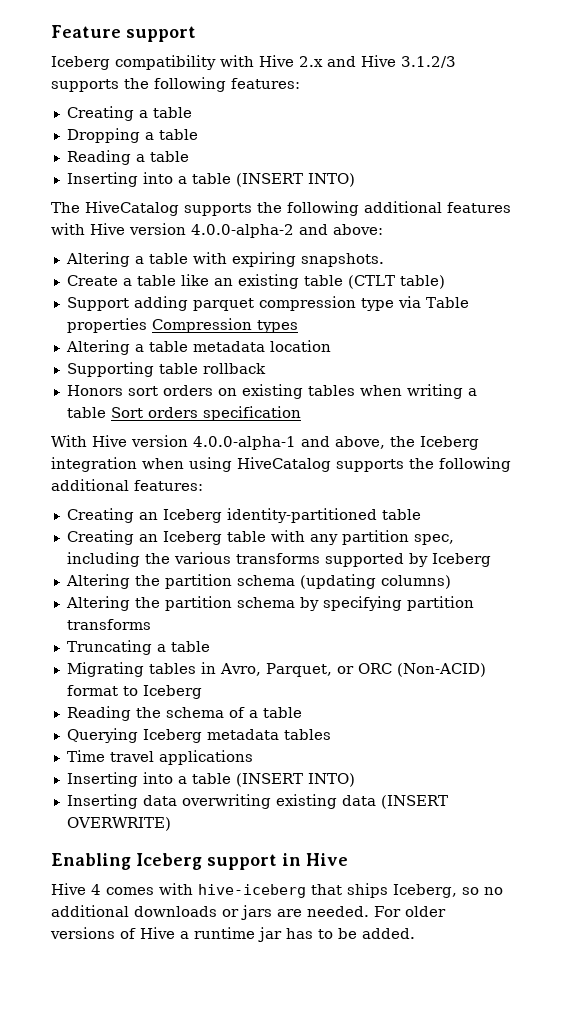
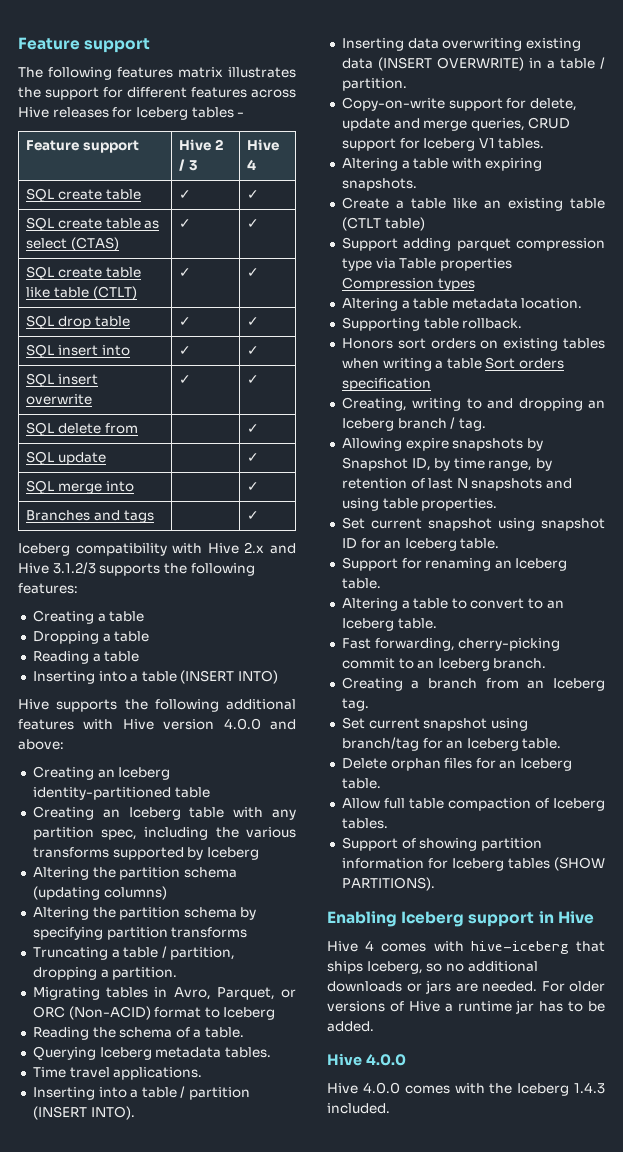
[51,25,196,42] Feature support -> [18,37,151,53] [18,67,296,80] [18,87,296,100] [18,107,245,120] [26,140,140,153] [179,139,225,151] [179,159,199,171] [247,139,280,151] [247,159,257,170] [26,188,141,202] [179,190,192,199] [247,190,260,199] [26,217,160,231] [26,237,120,251] [179,219,192,228] [247,219,260,228] [26,266,141,280] [26,286,137,300] [179,268,192,277] [247,268,260,277] [26,315,130,329] [179,317,192,326] [247,317,260,326] [26,344,130,358] [179,346,192,355] [247,346,260,355] [26,373,99,387] [26,394,93,405] [179,375,192,384] [247,375,260,384] [26,422,138,436] [247,424,260,433] [26,451,107,465] [247,453,260,462] [26,480,134,494] [247,482,260,491] [26,510,154,523] [247,511,260,520] Feature support // The following features matrix illustrates the support for different features across Hive releases for Iceberg tables - // Feature support | Hive 2 / 3 | Hive 4 // SQL create table | ✓ | ✓ // SQL create table as select (CTAS) | ✓ | ✓ // SQL create table like table (CTLT) | ✓ | ✓ // SQL drop table | ✓ | ✓ // SQL insert into | ✓ | ✓ // SQL insert overwrite | ✓ | ✓ // SQL delete from | | ✓ // SQL update | | ✓ // SQL merge into | | ✓ // Branches and tags | | ✓
[51,201,179,216] The HiveCatalog -> [18,699,49,710] Hive
[191,224,294,238] 4.0.0-alpha-2 -> [223,718,261,730] 4.0.0
[65,252,384,267] [66,274,445,289] [66,296,469,311] [66,318,298,333] [65,340,331,355] [66,362,266,377] [66,384,477,399] [66,406,301,421] [51,435,479,450] [51,457,511,472] [51,479,203,491] // Altering a table with expiring snapshots. // Create a table like an existing table (CTLT table) // Support adding parquet compression type via Table properties Compression types // Altering a table metadata location // Supporting table rollback // Honors sort orders on existing tables when writing a table Sort orders specification // With Hive version 4.0.0-alpha-1 and above, the Iceberg integration when using HiveCatalog supports the following additional features: -> (64, 744) none
(210, 646) none -> [161,946,236,960] [32,967,178,980] / partition, dropping a partition.
[262,707,302,718] table -> [205,1027,245,1038] table.
[283,729,331,740] tables -> [224,1047,271,1058] tables.
[158,750,253,765] [66,772,355,787] applications // Inserting into a table (INSERT INTO) -> [113,1067,203,1080] [32,1086,251,1100] [32,1106,135,1120] applications. // Inserting into a table / partition (INSERT INTO).
(171, 824) none -> [528,57,605,69] [341,78,407,91] [341,97,577,111] [341,117,571,131] [341,138,545,151] [341,158,543,171] [341,178,417,191] [341,197,605,211] [341,217,425,231] [341,237,605,251] [341,258,512,271] [341,277,475,291] [341,298,583,311] [341,317,523,331] [341,338,605,351] [341,357,565,371] [341,378,431,391] [341,397,605,411] [341,417,486,431] [341,438,543,451] [341,457,553,471] [341,478,573,491] [341,498,498,511] [341,517,605,531] [341,538,500,551] [341,557,568,571] [341,578,381,589] [341,598,564,611] [341,618,437,631] [341,638,561,651] [341,658,547,671] [341,677,605,691] [341,698,369,711] [341,717,528,731] [341,737,562,751] [341,758,573,771] [341,778,381,789] [341,798,605,811] [341,818,388,829] [341,837,542,851] [341,857,605,871] [341,877,435,891] in a table / partition. // Copy-on-write support for delete, update and merge queries, CRUD support for Iceberg V1 tables. // Altering a table with expiring snapshots. // Create a table like an existing table (CTLT table) // Support adding parquet compression type via Table properties Compression types // Altering a table metadata location. // Supporting table rollback. // Honors sort orders on existing tables when writing a table Sort orders specification // Creating, writing to and dropping an Iceberg branch / tag. // Allowing expire snapshots by Snapshot ID, by time range, by retention of last N snapshots and using table properties. // Set current snapshot using snapshot ID for an Iceberg table. // Support for renaming an Iceberg table. // Altering a table to convert to an Iceberg table. // Fast forwarding, cherry-picking commit to an Iceberg branch. // Creating a branch from an Iceberg tag. // Set current snapshot using branch/tag for an Iceberg table. // Delete orphan files for an Iceberg table. // Allow full table compaction of Iceberg tables. // Support of showing partition information for Iceberg tables (SHOW PARTITIONS).
(415, 933) none -> [327,1053,406,1066] [327,1082,605,1096] [327,1103,390,1114] // Hive 4.0.0 // Hive 4.0.0 comes with the Iceberg 1.4.3 included.

